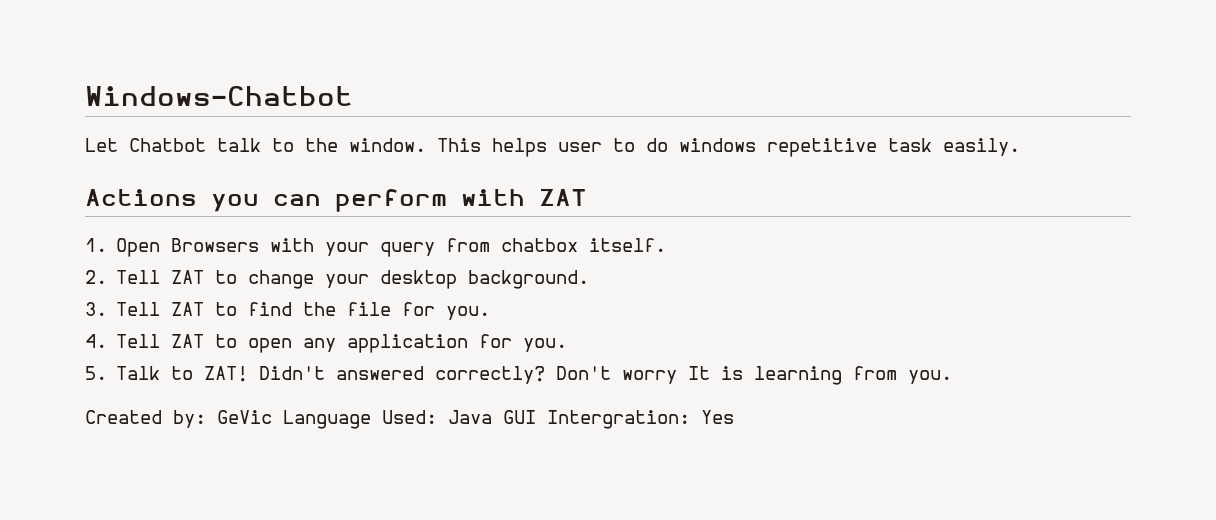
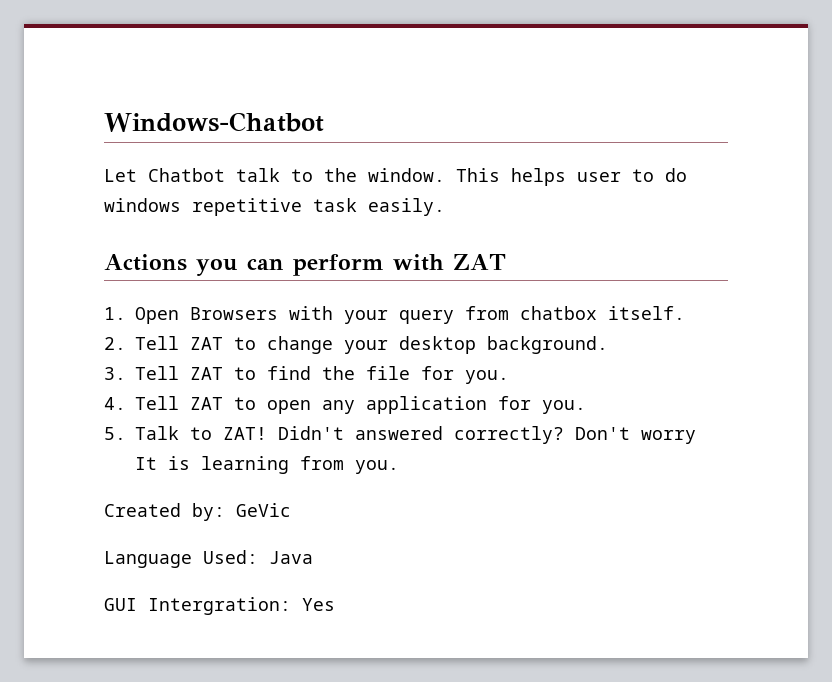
(272, 417) none -> (291, 510) //
(492, 417) none -> (313, 557) //

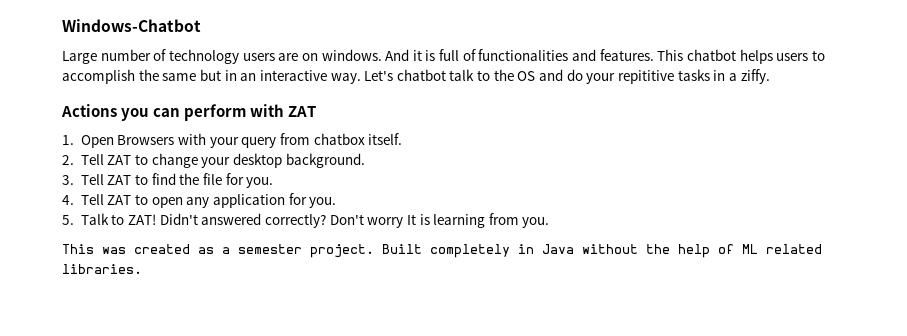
[104,168,687,186] [104,198,445,216] Let Chatbot talk to the window. This helps user to do windows repetitive task easily. -> [62,49,825,64] [62,69,770,84] Large number of technology users are on windows. And it is full of functionalities and features. This chatbot helps users to accomplish the same but in an interactive way. Let's chatbot talk to the OS and do your repititive tasks in a ziffy.
[104,503,291,521] [104,550,313,568] [104,597,335,615] Created by: GeVic // Language Used: Java // GUI Intergration: Yes -> [62,244,822,258] [62,264,142,274] This was created as a semester project. Built completely in Java without the help of ML related libraries.

